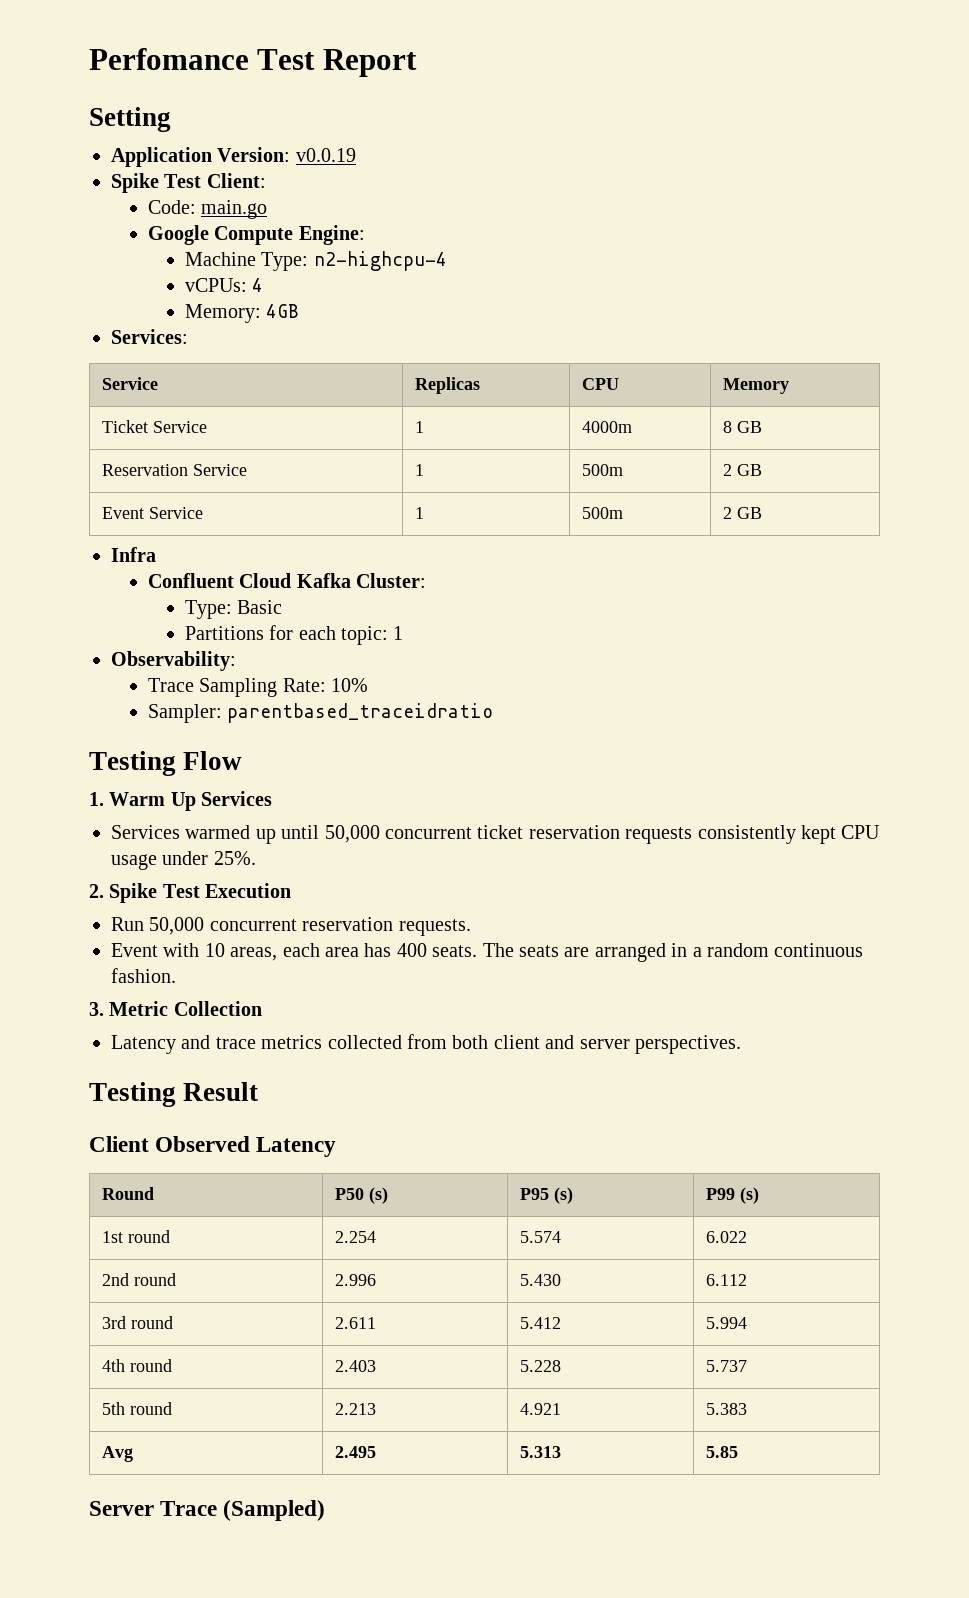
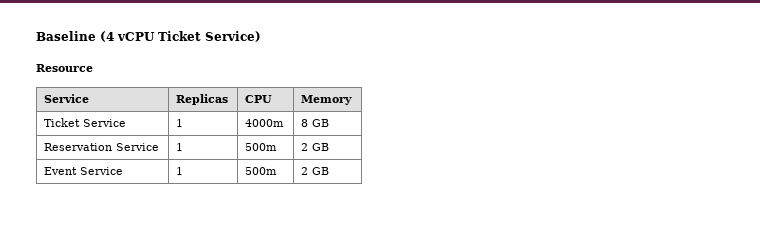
[89,48,417,77] [89,107,171,132] [111,147,356,167] [111,173,266,193] [147,200,268,219] [147,225,365,245] [184,251,447,271] [184,278,264,292] [184,304,300,323] [111,329,188,344] Perfomance Test Report // Setting // Application Version: v0.0.19 // Spike Test Client: // Code: main.go // Google Compute Engine: // Machine Type: n2-highcpu-4 // vCPUs: 4 // Memory: 4GB // Services: -> [36,31,261,42] [36,64,93,72] Baseline (4 vCPU Ticket Service) // Resource
[111,547,156,562] [147,573,427,588] [184,600,283,619] [184,625,404,645] [111,651,236,671] [147,678,369,697] [147,703,494,723] [89,751,243,776] [89,791,273,811] [111,825,881,844] [111,851,256,870] [89,883,292,903] [111,917,471,936] [111,943,864,962] [111,968,176,983] [89,1001,262,1016] [111,1034,741,1054] [89,1082,259,1107] [89,1136,337,1157] [102,1187,155,1200] [335,1187,389,1204] [520,1187,574,1204] [706,1187,760,1204] [102,1230,171,1243] [335,1231,377,1243] [520,1231,562,1243] [706,1231,748,1243] [102,1273,177,1286] [335,1274,377,1286] [520,1274,562,1286] [706,1274,748,1286] [102,1316,174,1329] [335,1317,377,1329] [520,1317,562,1329] [706,1317,748,1329] [102,1359,173,1372] [335,1360,377,1372] [520,1360,562,1372] [706,1360,748,1372] [102,1402,173,1415] [335,1403,377,1415] [520,1403,562,1415] [706,1403,748,1415] [102,1446,134,1462] [335,1446,377,1458] [520,1446,562,1458] [706,1446,739,1458] [89,1500,326,1521] // Infra // Confluent Cloud Kafka Cluster: // Type: Basic // Partitions for each topic: 1 // Observability: // Trace Sampling Rate: 10% // Sampler: parentbased_traceidratio // Testing Flow // 1. Warm Up Services // Services warmed up until 50,000 concurrent ticket reservation requests consistently kept CPU usage under 25%. // 2. Spike Test Execution // Run 50,000 concurrent reservation requests. // Event with 10 areas, each area has 400 seats. The seats are arranged in a random continuous fashion. // 3. Metric Collection // Latency and trace metrics collected from both client and server perspectives. // Testing Result // Client Observed Latency // Round | P50 (s) | P95 (s) | P99 (s) // 1st round | 2.254 | 5.574 | 6.022 // 2nd round | 2.996 | 5.430 | 6.112 // 3rd round | 2.611 | 5.412 | 5.994 // 4th round | 2.403 | 5.228 | 5.737 // 5th round | 2.213 | 4.921 | 5.383 // Avg | 2.495 | 5.313 | 5.85 // Server Trace (Sampled) -> (330, 171) none

